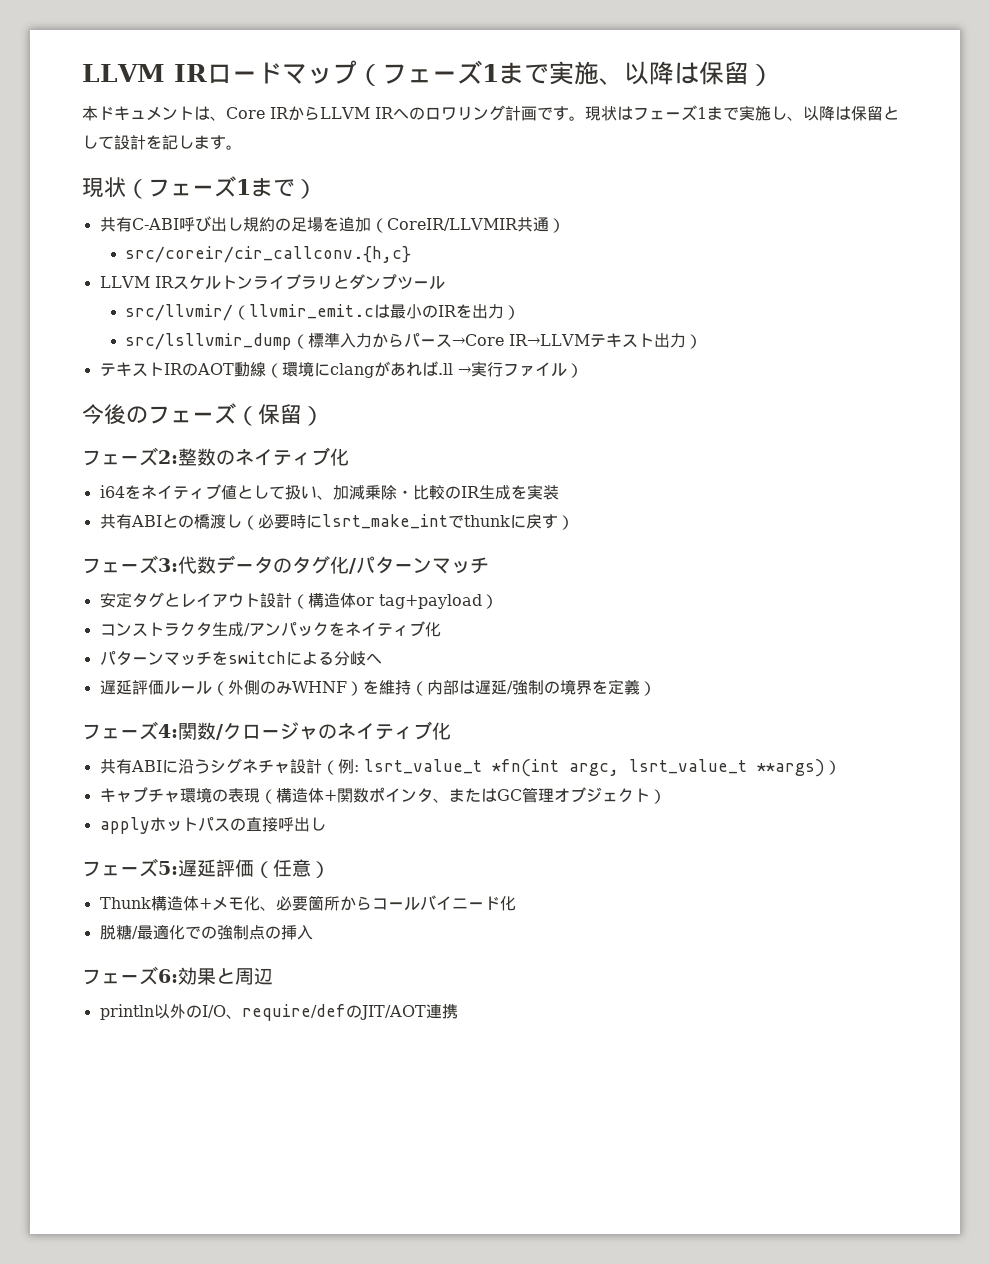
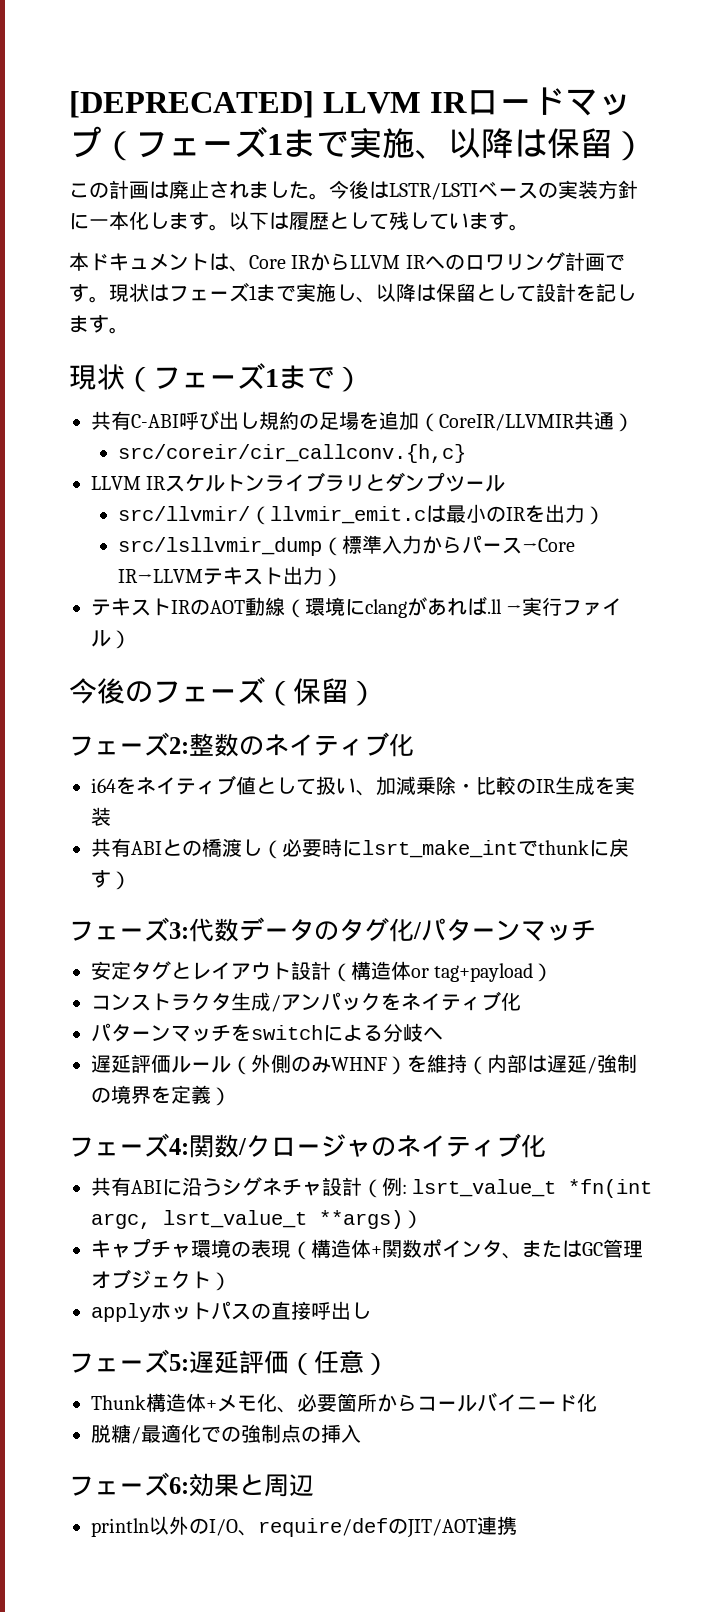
(82, 73) none -> [69,91,314,118] [DEPRECATED]
(774, 75) none -> [69,180,638,200] [69,211,529,231] // この計画は廃止されました。今後はLSTR/LSTIベースの実装方針に一本化します。以下は履歴として残しています。

